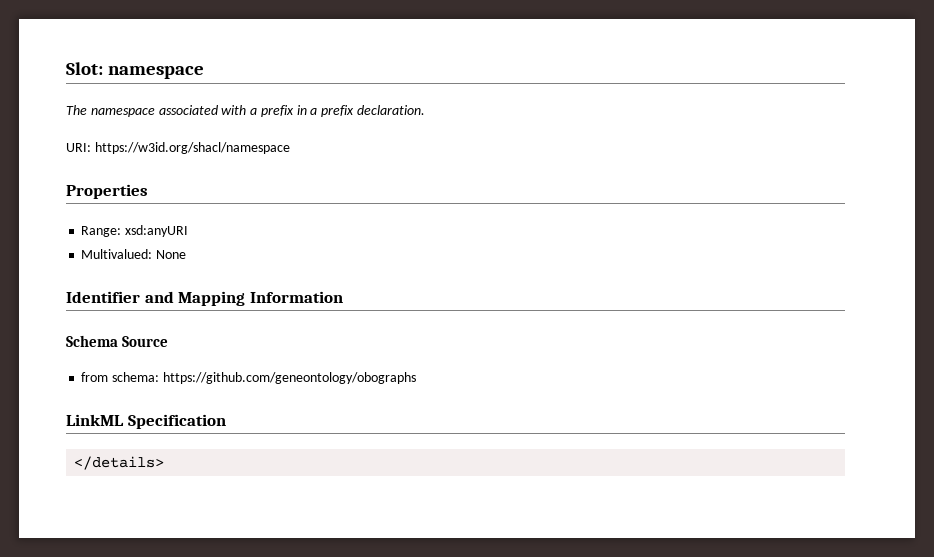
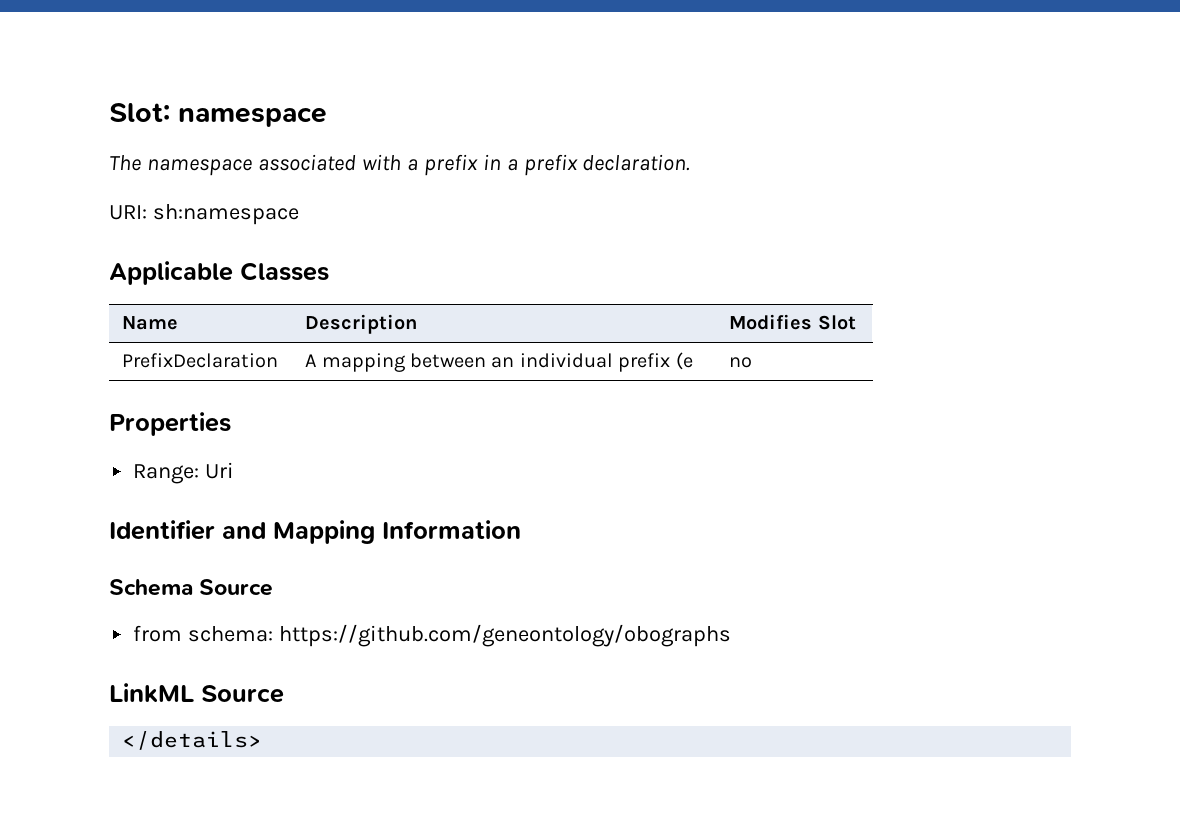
[94,142,290,154] https://w3id.org/shacl/namespace -> [152,204,299,225] [109,261,329,285] [122,316,179,330] [305,314,418,334] [729,314,856,330] [122,353,279,368] [305,352,693,372] [729,357,753,368] sh:namespace // Applicable Classes // Name | Description | Modifies Slot // PrefixDeclaration | A mapping between an individual prefix (e | no
[125,225,189,237] [81,249,187,259] xsd:anyURI // Multivalued: None -> [205,462,235,479] Uri
[127,414,226,429] Specification -> [201,685,284,703] Source

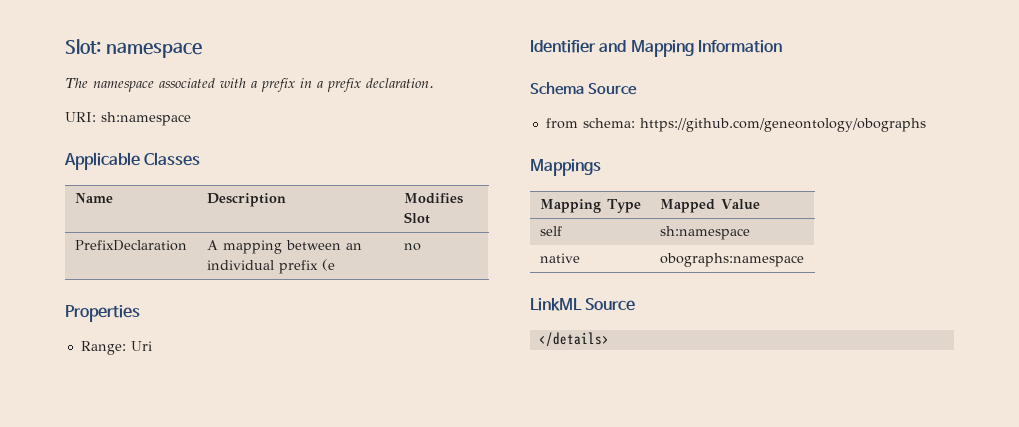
(732, 635) none -> [530,159,601,176] [539,199,641,213] [659,199,760,213] [539,226,562,236] [659,226,750,240] [539,253,580,263] [659,253,804,267] // Mappings // Mapping Type | Mapped Value // self | sh:namespace // native | obographs:namespace

